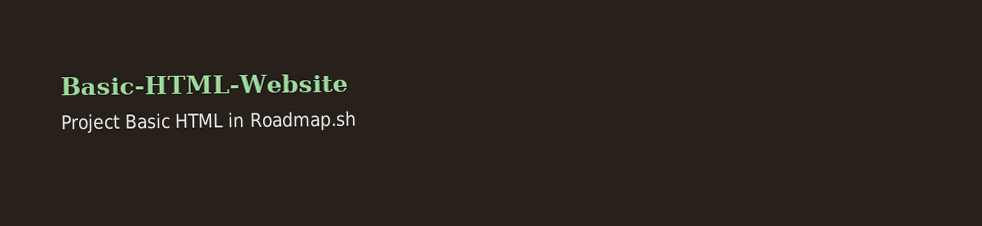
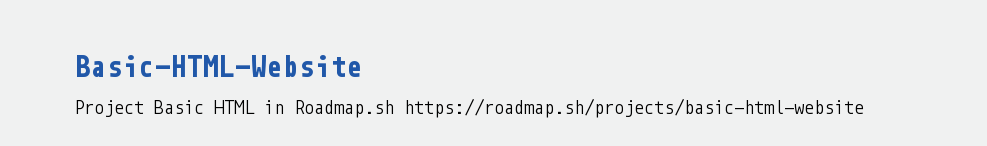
(357, 120) none -> [404,98,864,118] https://roadmap.sh/projects/basic-html-website

